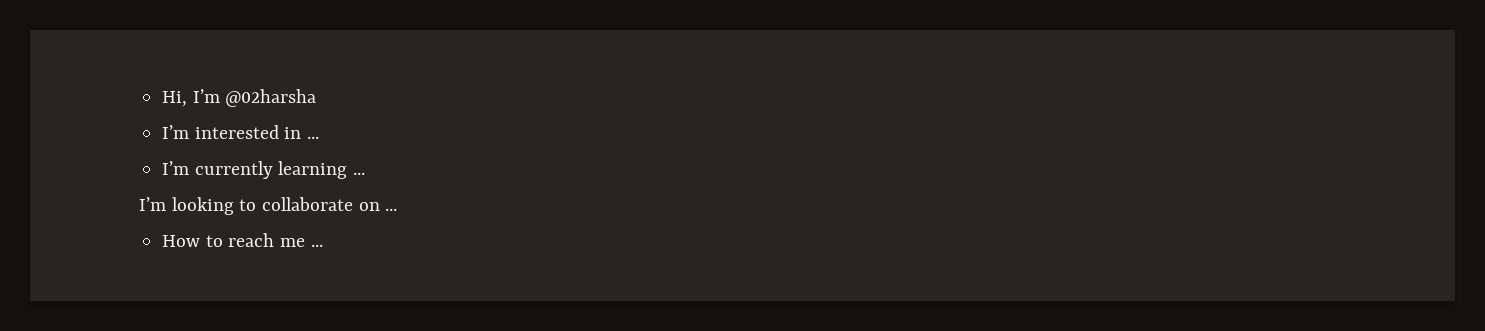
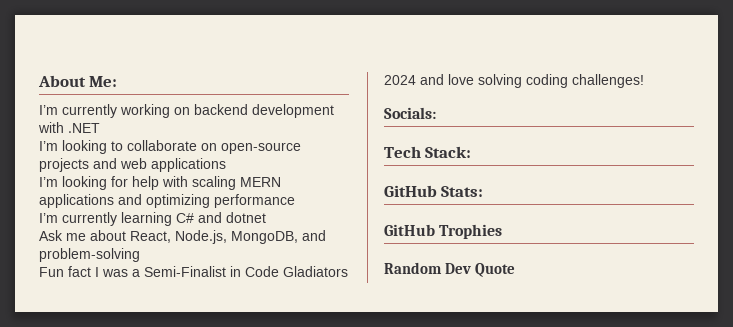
[162,89,317,107] [162,125,320,139] [162,161,366,179] Hi, I’m @02harsha // I’m interested in ... // I’m currently learning ... -> [38,75,118,87] [39,104,334,118] [38,122,100,133] About Me: // I’m currently working on backend development with .NET
[385,208,398,211] [162,233,323,247] ... // How to reach me ... -> [221,142,301,154] [39,158,226,172] [39,176,281,190] [39,194,295,208] [39,212,266,226] [39,230,326,244] [39,248,140,262] [39,266,348,277] [384,74,644,88] [384,107,436,119] [384,146,472,158] [384,185,484,197] [384,224,503,239] [384,262,516,277] open-source projects and web applications // I’m looking for help with scaling MERN applications and optimizing performance // I’m currently learning C# and dotnet // Ask me about React, Node.js, MongoDB, and problem-solving // Fun fact I was a Semi-Finalist in Code Gladiators 2024 and love solving coding challenges! // Socials: // Tech Stack: // GitHub Stats: // GitHub Trophies // Random Dev Quote

